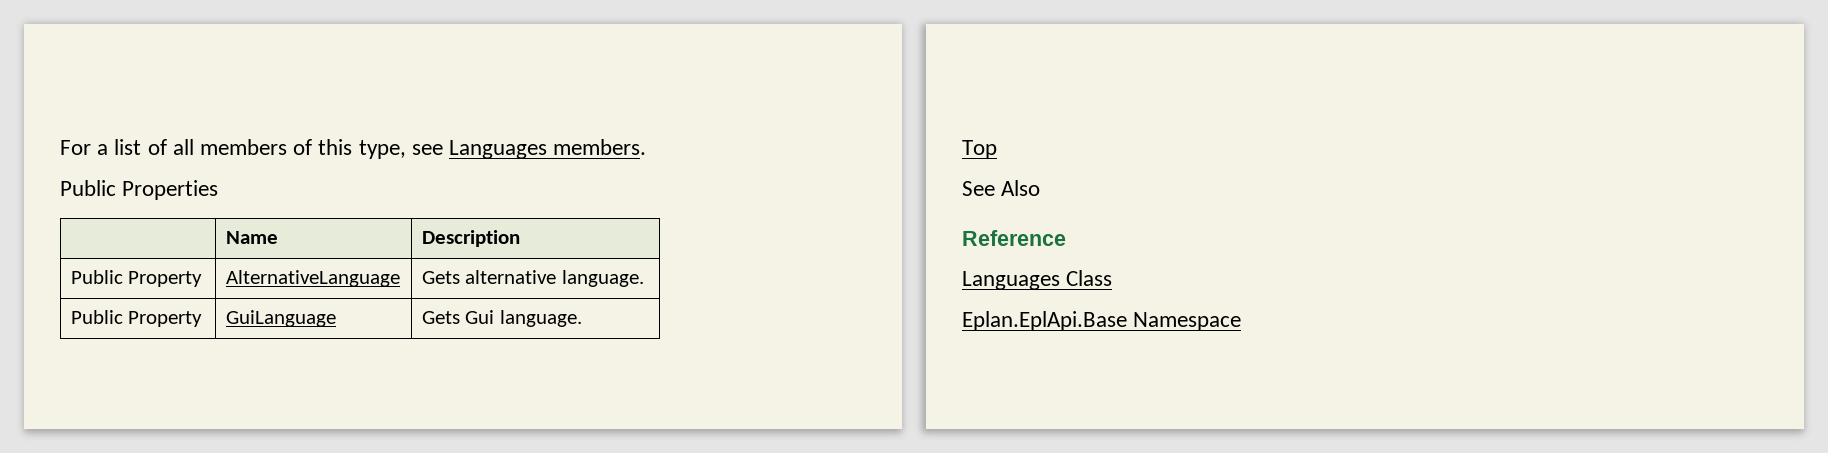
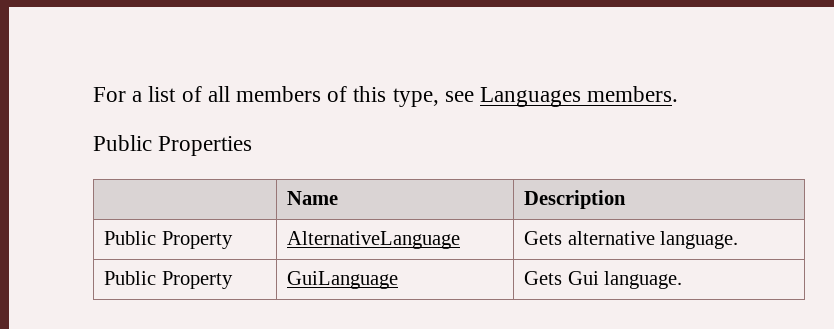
[962,140,997,159] [962,180,1041,196] [962,230,1066,246] [962,270,1113,290] [962,311,1242,331] // Top // See Also // Reference // Languages Class // Eplan.EplApi.Base Namespace -> (683, 280) none

